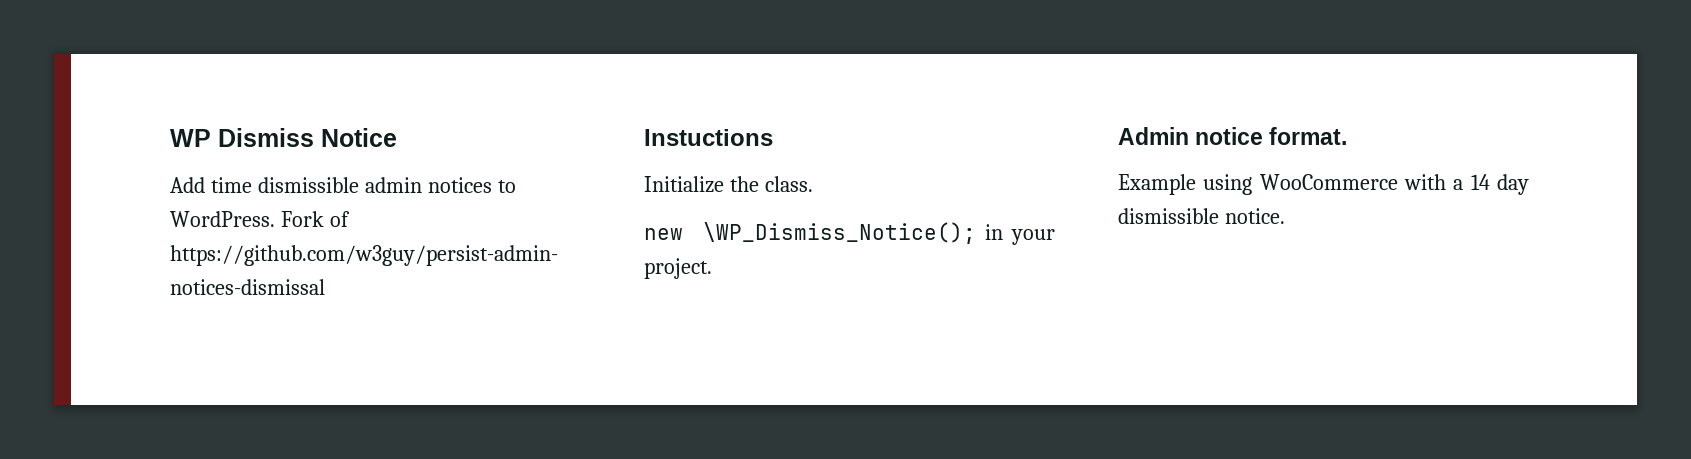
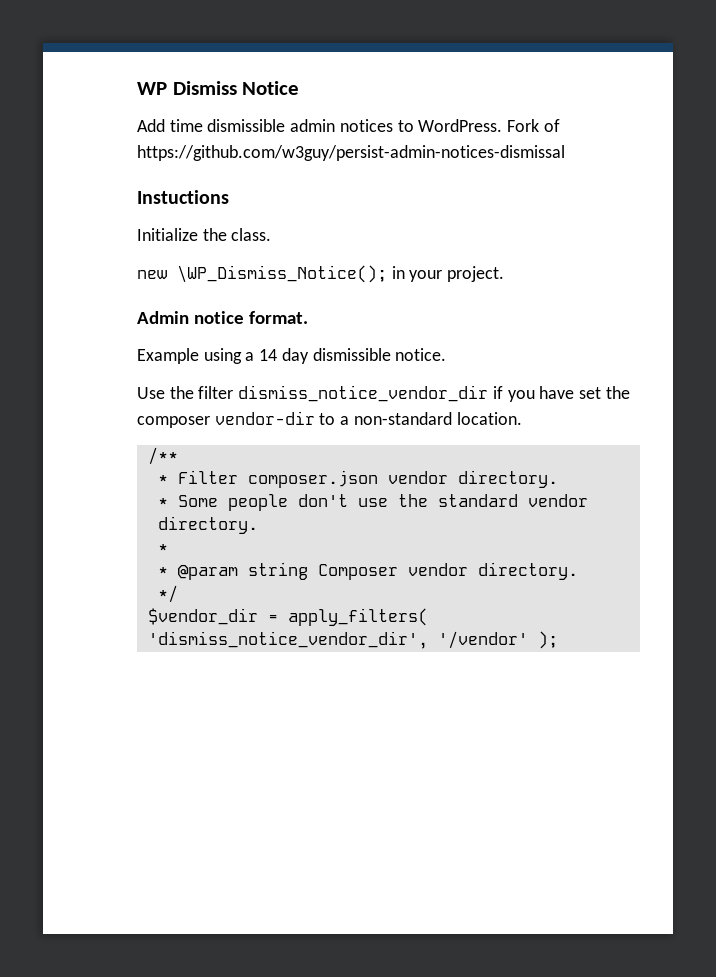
[1259,174,1446,190] WooCommerce with -> (242, 356) none
(1285, 216) none -> [137,385,630,402] [137,411,522,428] [147,447,178,465] [157,470,558,488] [157,494,588,511] [157,516,258,534] [157,544,168,553] [157,562,578,580] [157,585,178,603] [147,608,428,626] [147,631,558,649] // Use the filter dismiss_notice_vendor_dir if you have set the composer vendor-dir to a non-standard location. // /** // * Filter composer.json vendor directory. // * Some people don't use the standard vendor directory. // * // * @param string Composer vendor directory. // */ // $vendor_dir = apply_filters( 'dismiss_notice_vendor_dir', '/vendor' );

